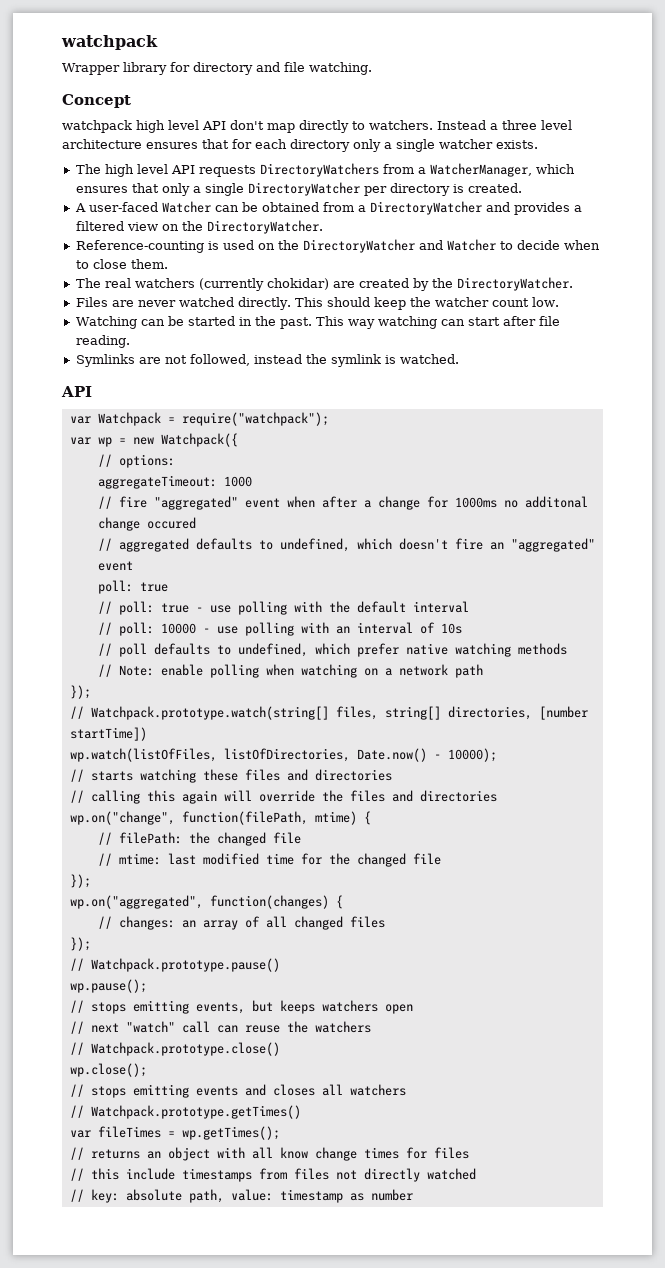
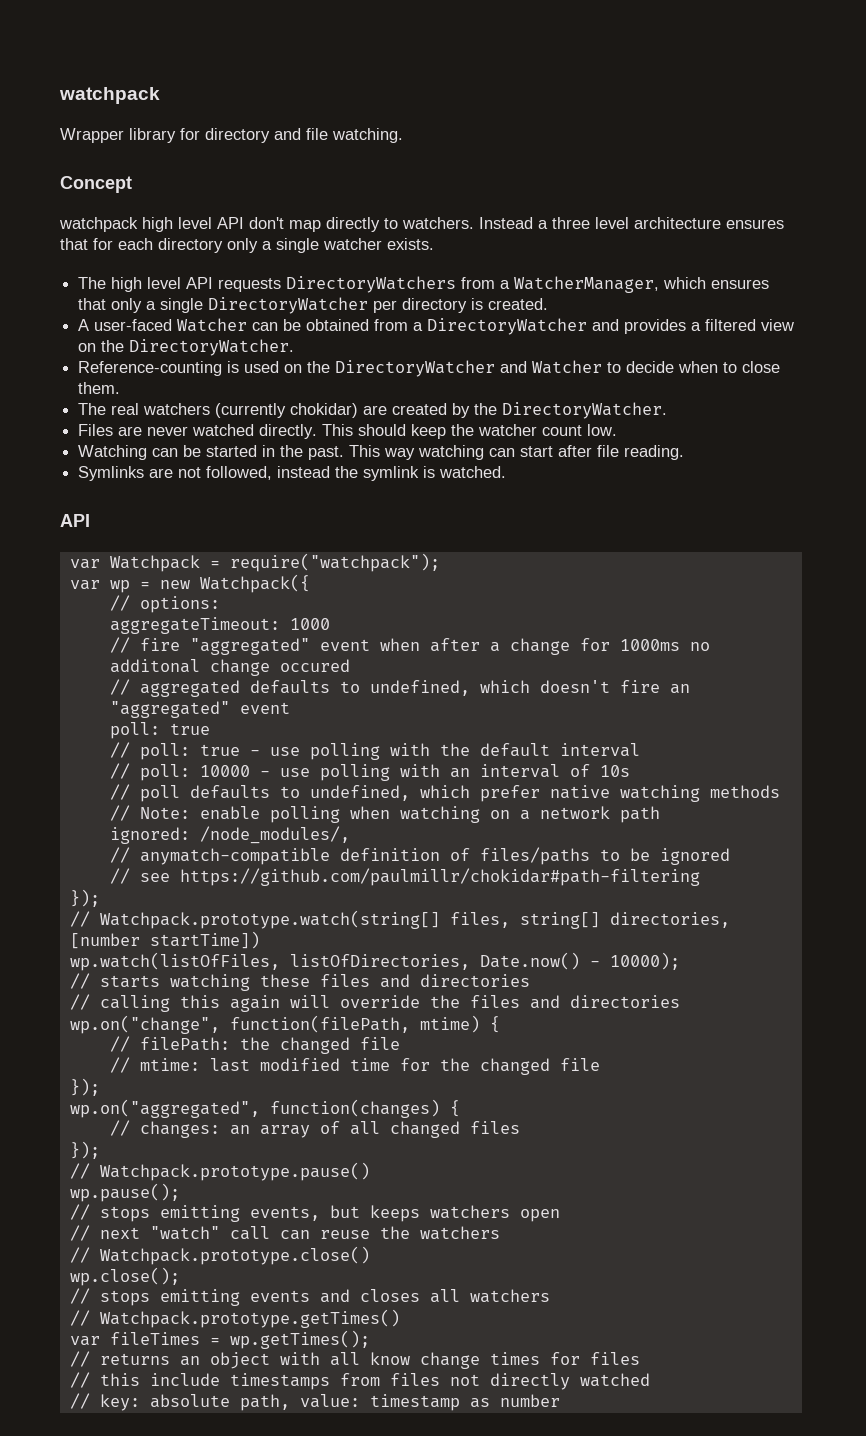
(483, 671) none -> [109,826,350,844] [109,847,730,865] [109,868,700,886] // ignored: /node_modules/, // // anymatch-compatible definition of files/paths to be ignored // // see https://github.com/paulmillr/chokidar#path-filtering

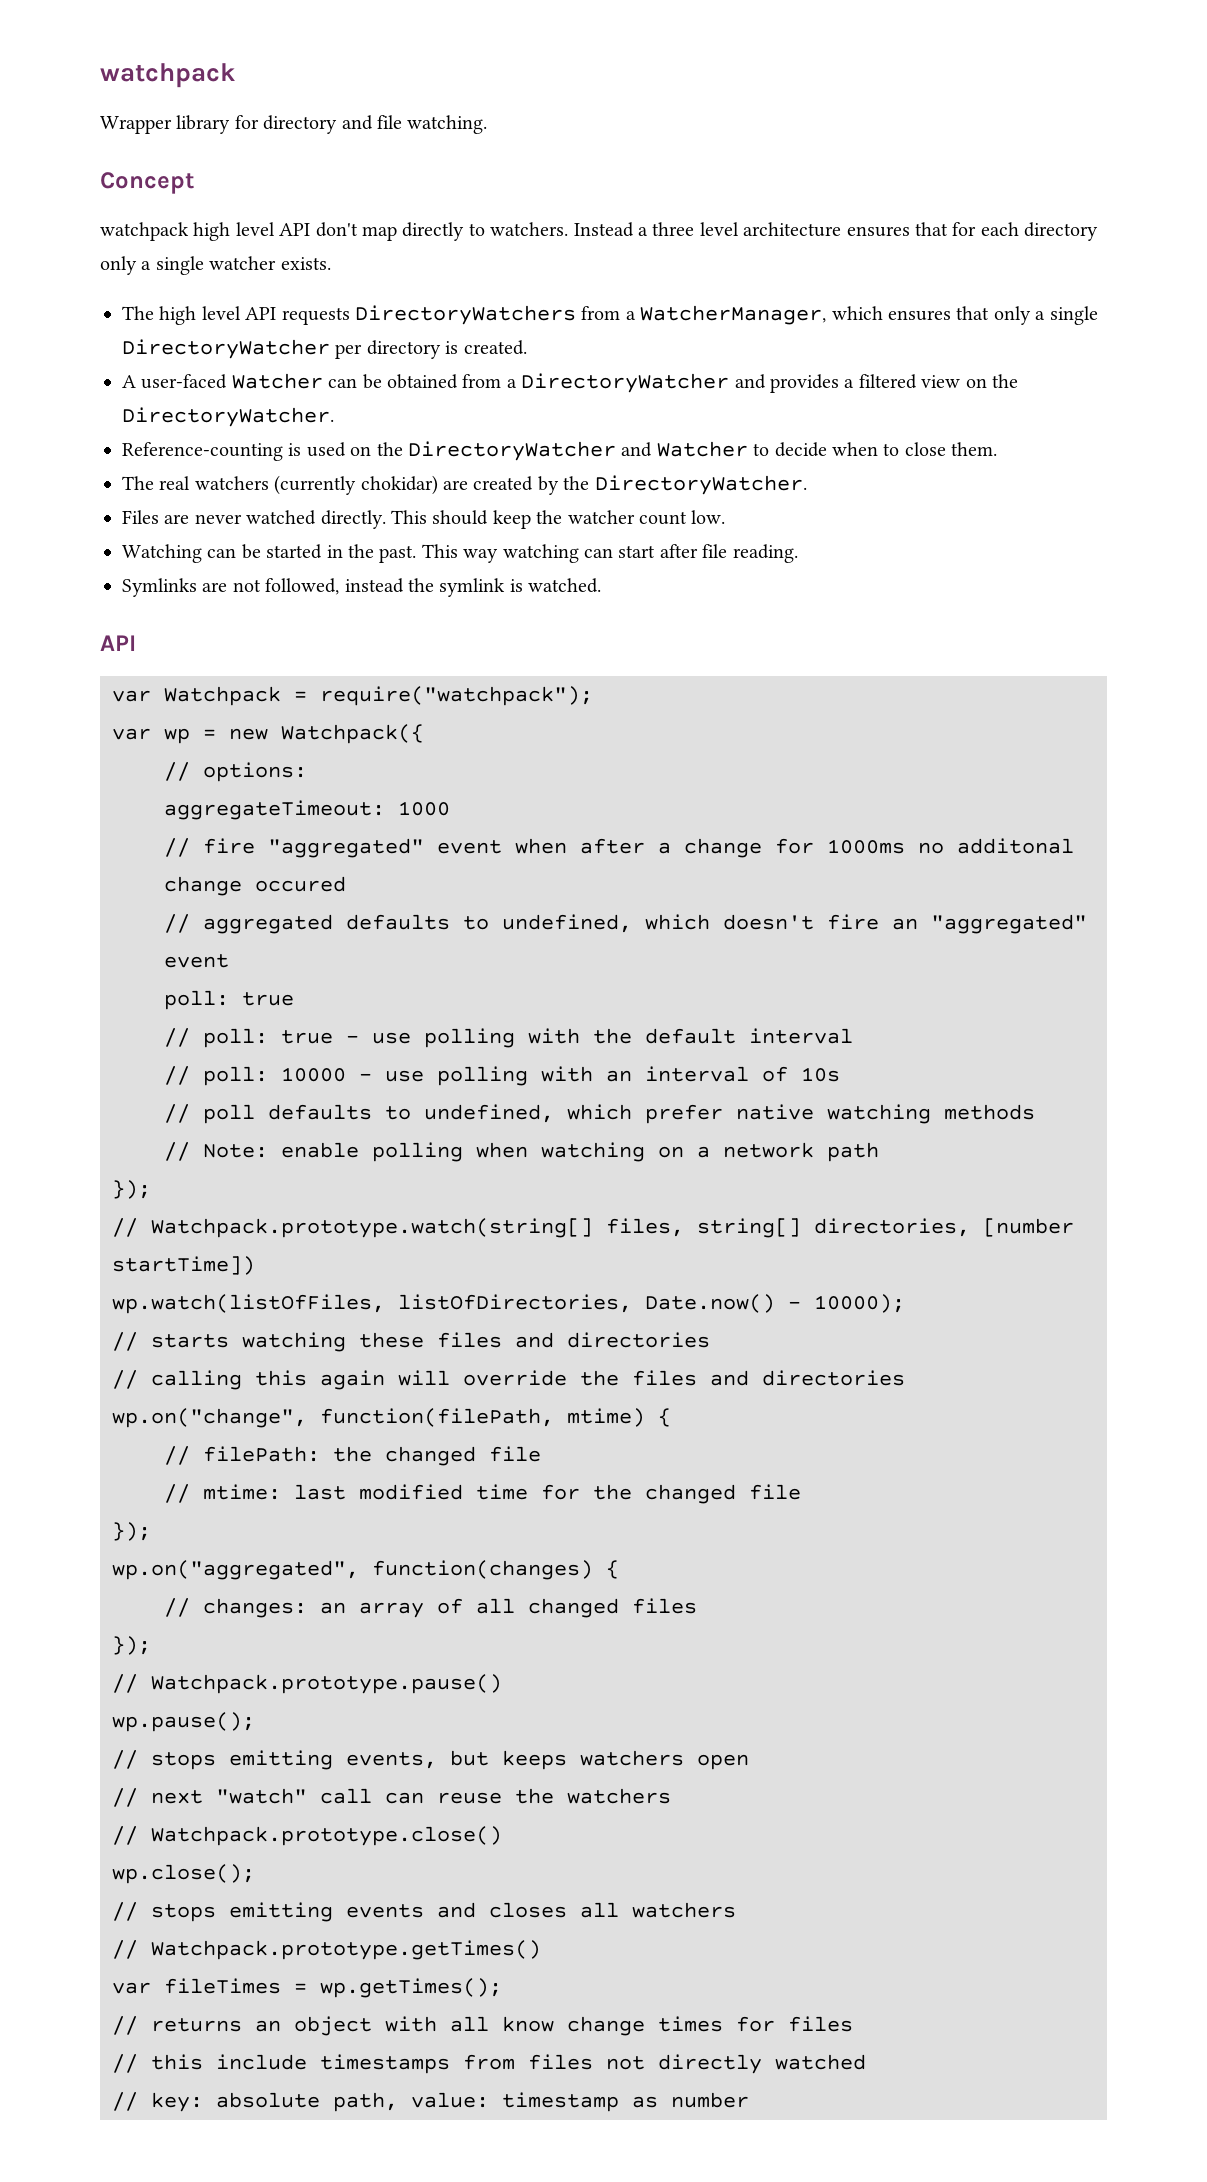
[109,826,350,844] [109,847,730,865] [109,868,700,886] // ignored: /node_modules/, // // anymatch-compatible definition of files/paths to be ignored // // see https://github.com/paulmillr/chokidar#path-filtering -> (879, 1152) none

